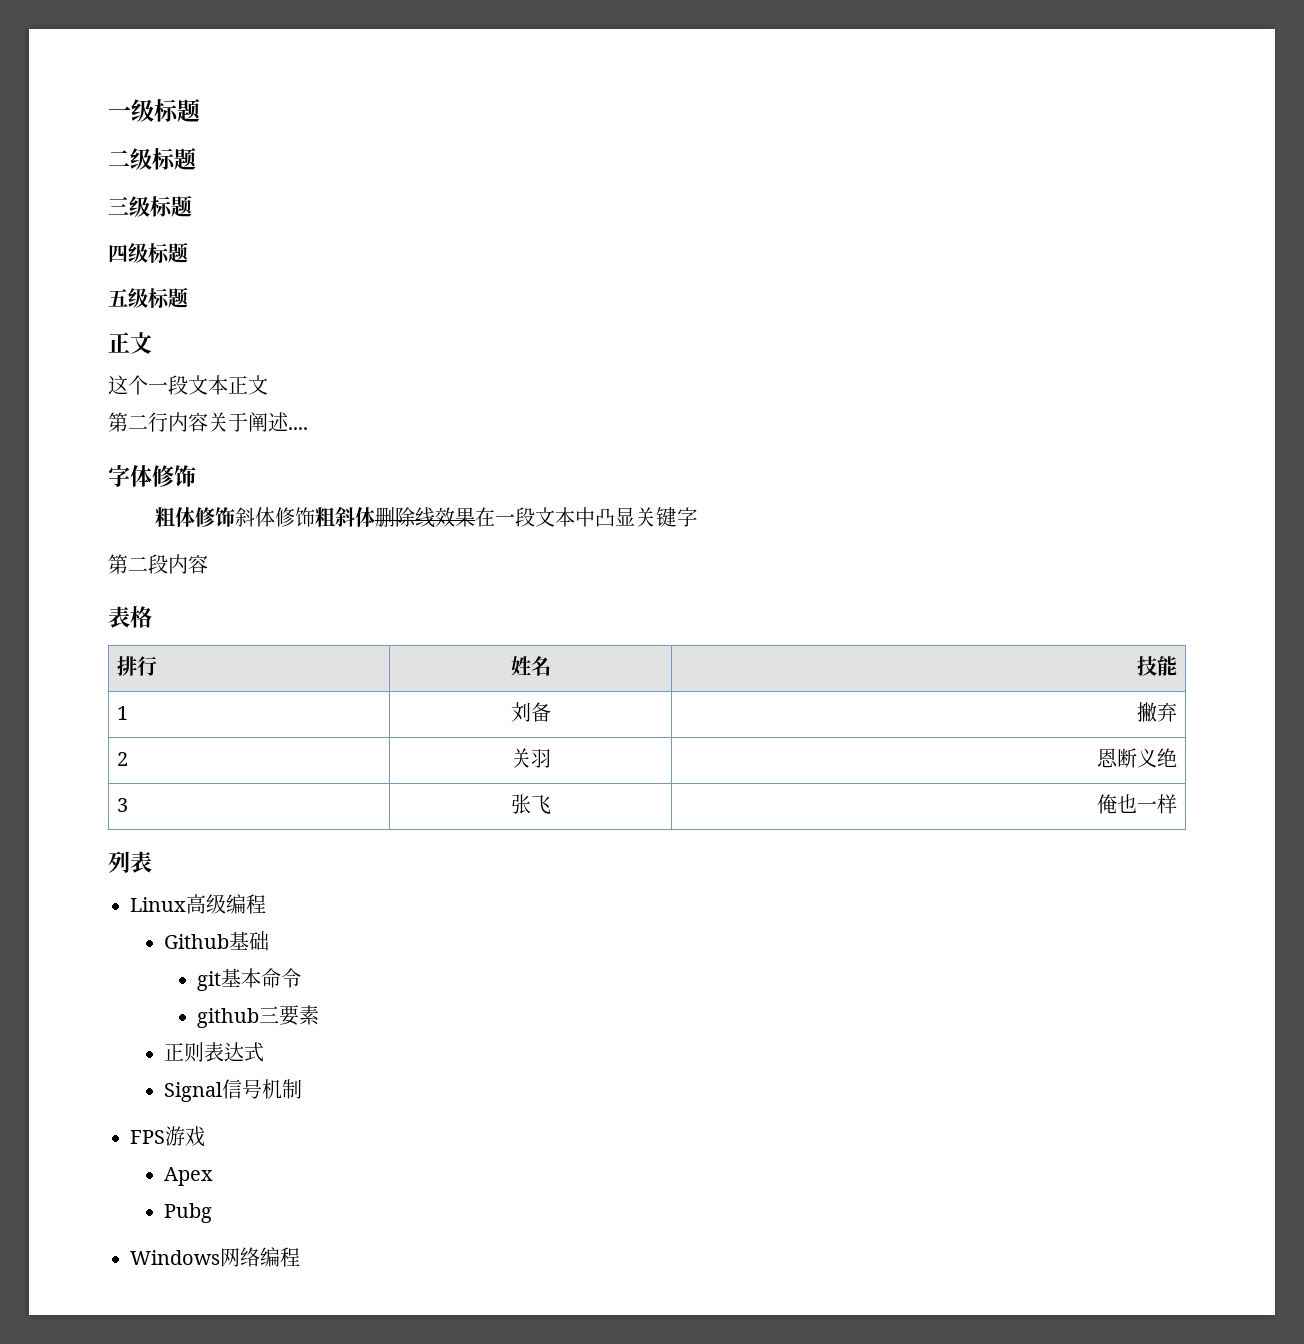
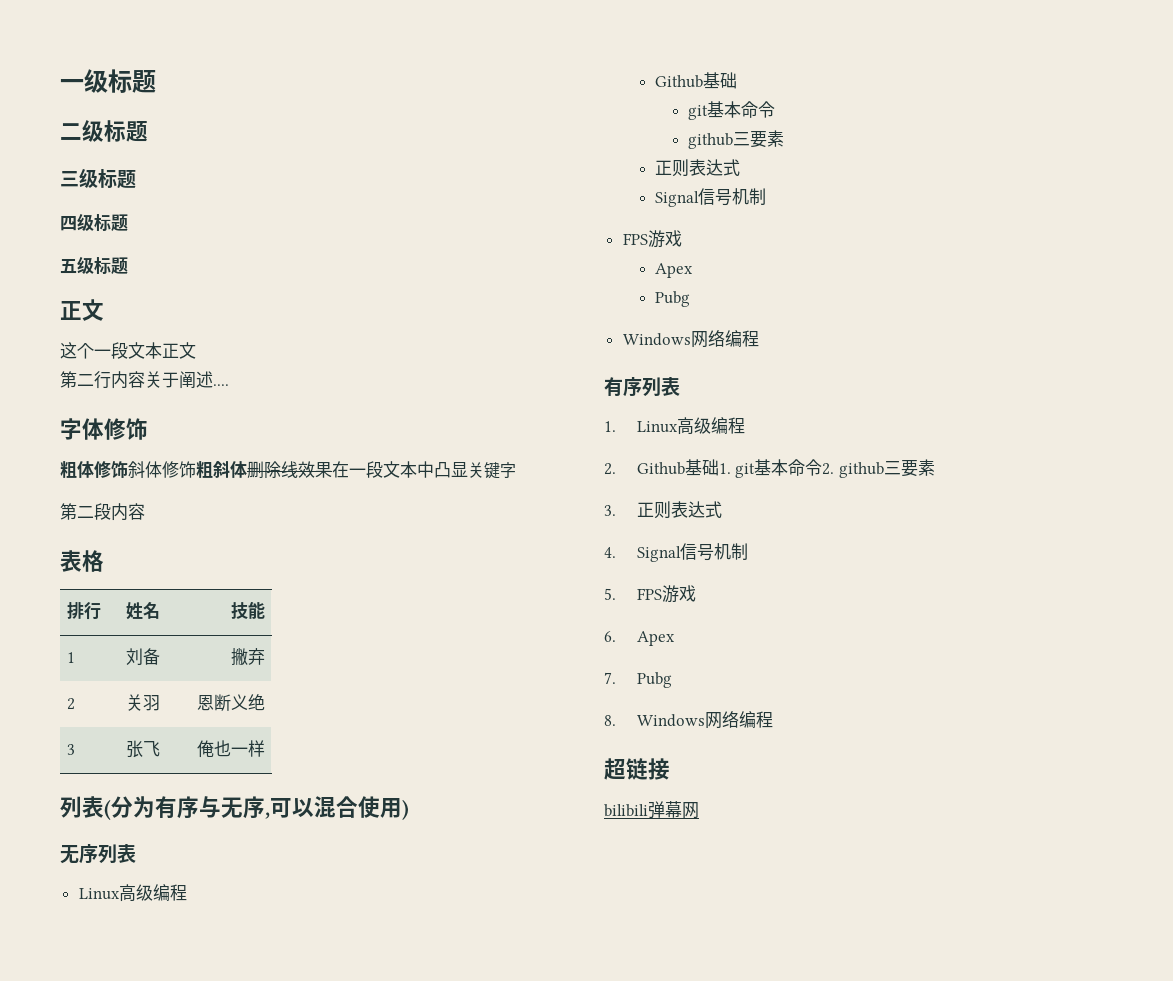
(152, 862) none -> [104,796,409,820] [60,844,136,864] (分为有序与无序,可以混合使用) // 无序列表
(300, 1257) none -> [604,377,680,397] [604,417,745,435] [604,459,935,478] [604,501,722,519] [604,543,748,562] [604,585,696,603] [604,631,675,646] [604,672,672,688] [604,711,773,729] [604,758,670,780] [604,801,699,819] // 有序列表 // 1. Linux高级编程 // 2. Github基础1. git基本命令2. github三要素 // 3.正则表达式 // 4. Signal信号机制 // 5. FPS游戏 // 6. Apex // 7. Pubg // 8. Windows网络编程 // 超链接 // bilibili弹幕网

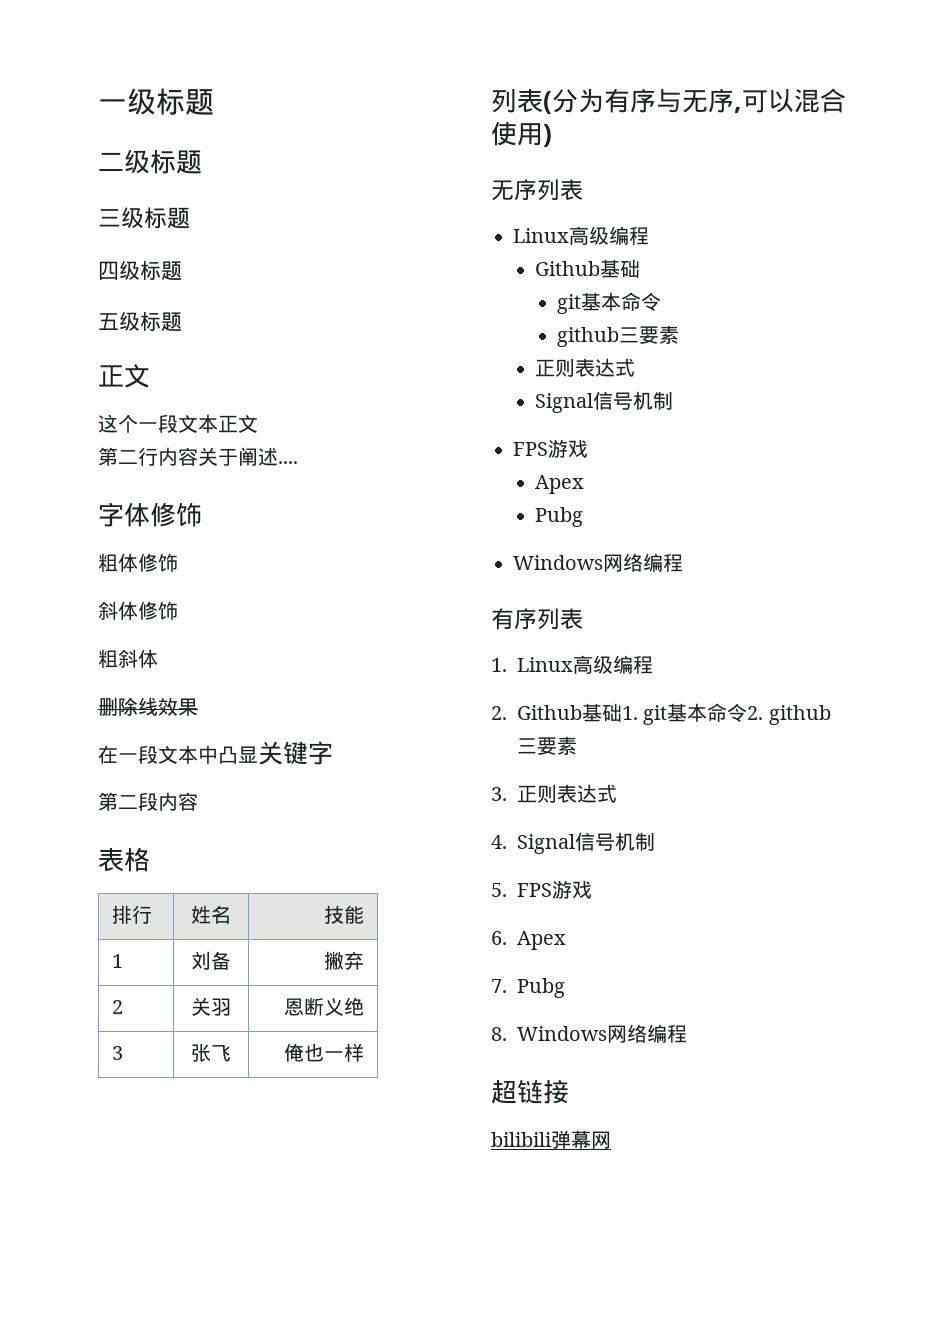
(128, 469) none -> (178, 562) //
(196, 469) none -> (178, 610) //
(247, 469) none -> (158, 658) //
(332, 470) none -> (198, 707) //

